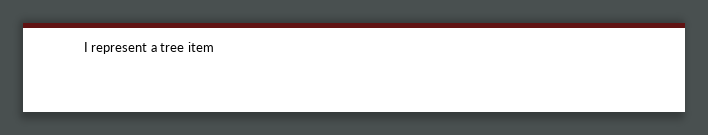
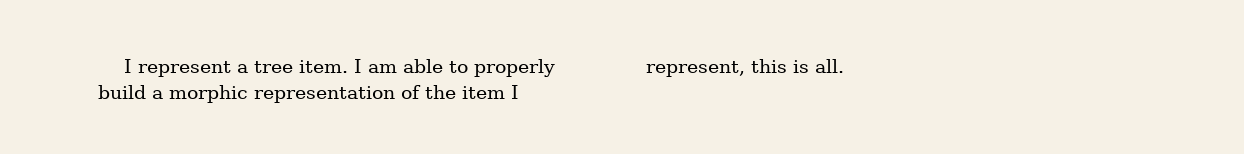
[187,42,214,52] item -> [299,59,556,77] [98,85,519,103] [646,59,844,77] item. I am able to properly build a morphic representation of the item I represent, this is all.

